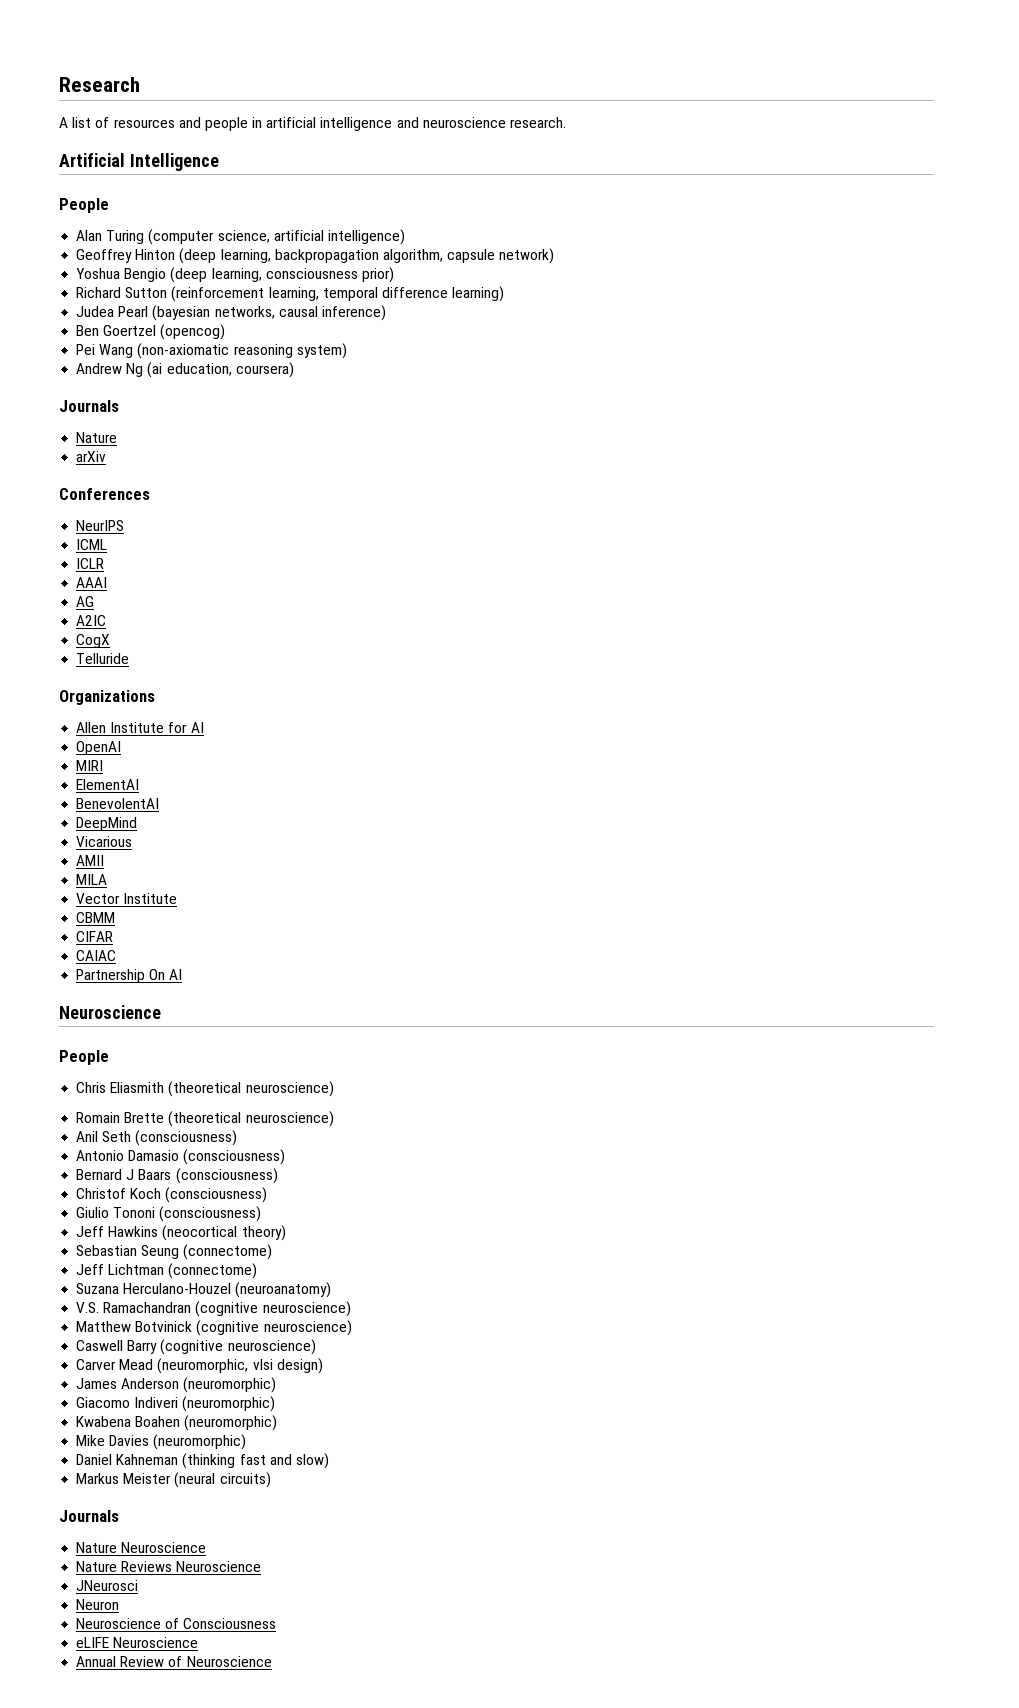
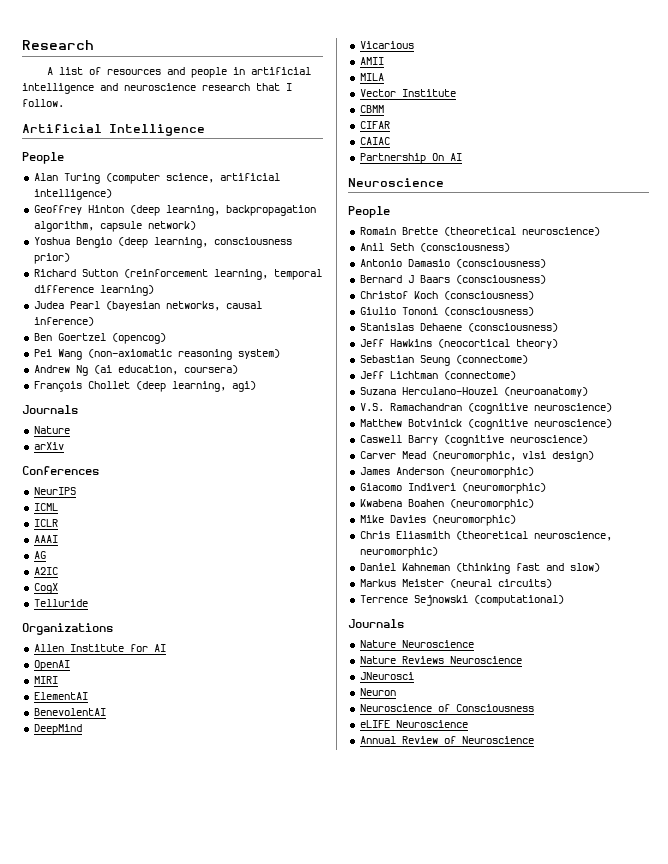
[510,117,567,128] research. -> [202,83,292,91] [22,99,64,107] research that I follow.
(294, 370) none -> [33,381,256,392] // François Chollet (deep learning, agi)
[76,1081,334,1097] // Chris Eliasmith (theoretical neuroscience) -> (390, 212) none
(262, 1214) none -> [359,323,558,332] // Stanislas Dehaene (consciousness)
(247, 1442) none -> [359,531,612,541] [359,547,438,558] // Chris Eliasmith (theoretical neuroscience, neuromorphic)
(271, 1480) none -> [359,595,564,606] // Terrence Sejnowski (computational)

